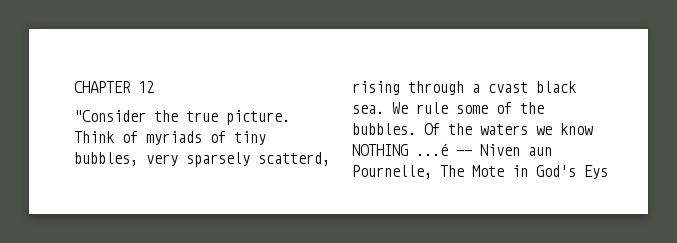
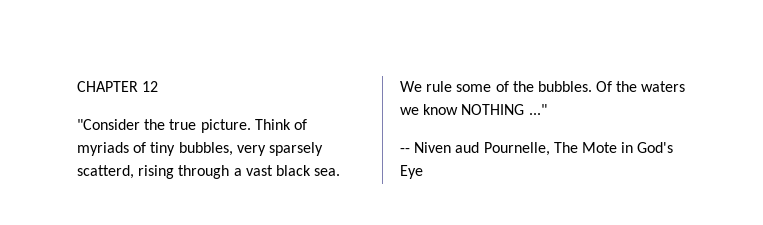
[488,82,528,93] cvast -> [245,165,273,176] vast
[416,143,448,156] ...é -> [528,104,547,115] ..." //
[528,147,552,156] aun -> [455,142,480,153] aud
[584,165,608,179] Eys -> [400,165,423,179] Eye

